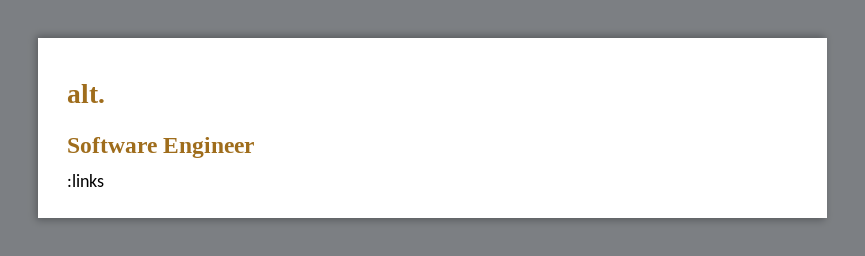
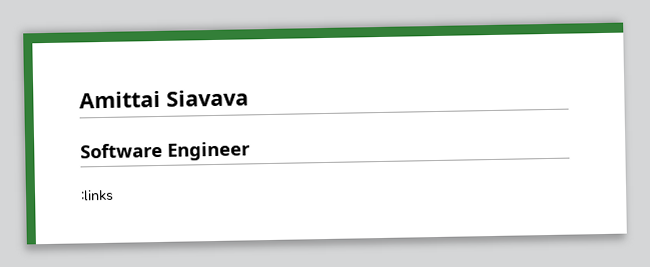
[67,84,105,103] alt. -> [79,89,249,109] Amittai Siavava

